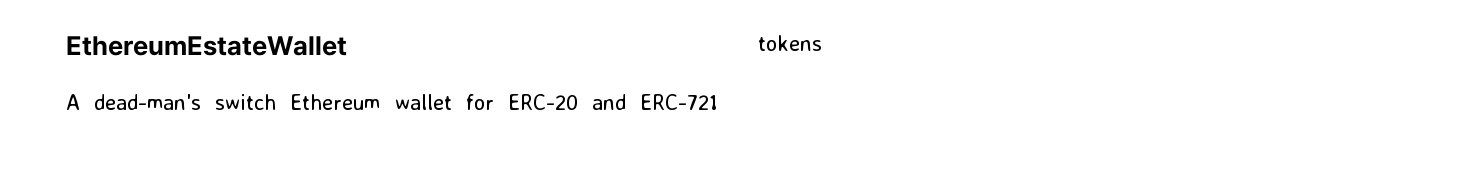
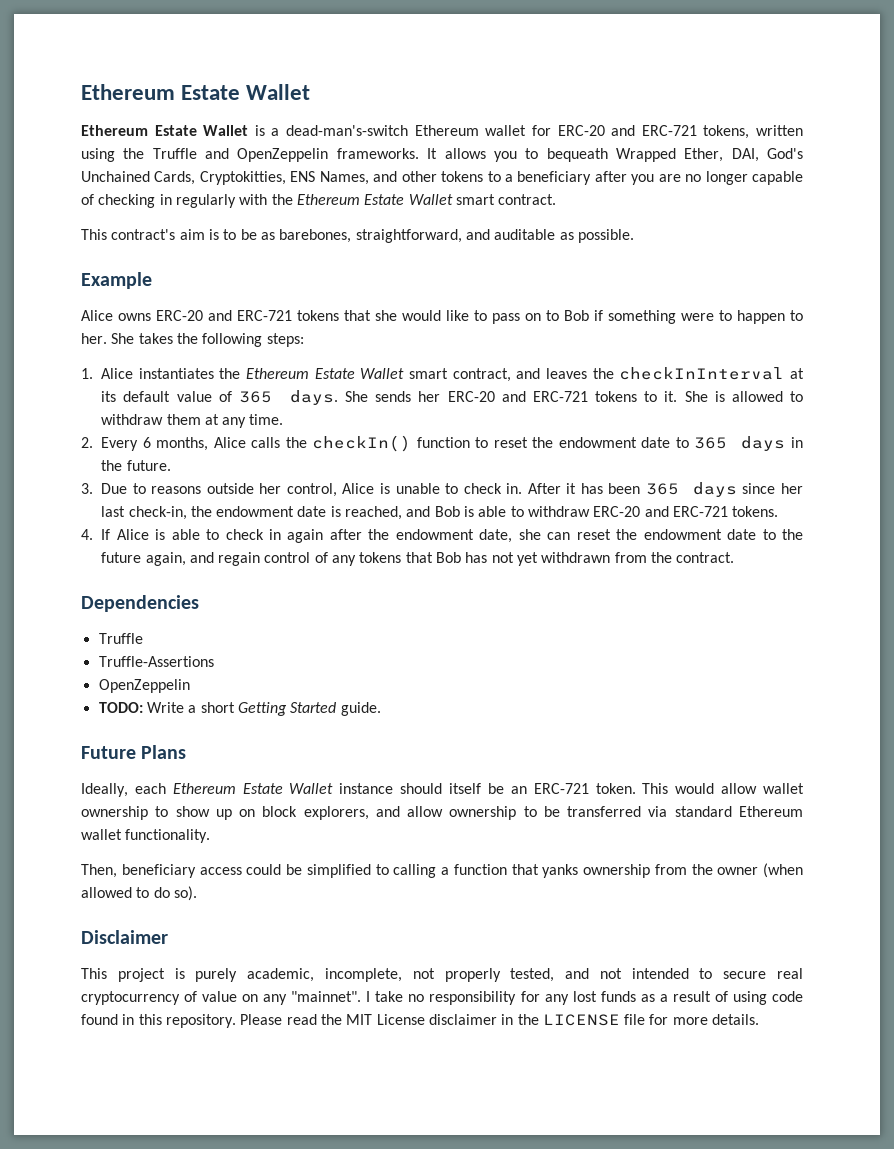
[66,36,347,56] [66,94,277,110] EthereumEstateWallet // A dead-man's switch -> [81,84,311,100] [81,125,409,136] Ethereum Estate Wallet // Ethereum Estate Wallet is a dead-man's-switch
[758,35,822,51] tokens -> [703,125,804,139] [81,148,803,162] [81,171,803,185] [81,194,557,208] [81,229,634,243] [81,272,152,289] [81,310,803,324] [81,333,304,347] [81,367,804,382] [101,390,803,405] [101,414,284,428] [81,435,803,452] [101,460,171,471] [81,482,803,497] [101,506,779,520] [81,529,803,543] [101,552,735,566] [81,595,199,612] [98,633,143,644] [98,656,214,667] [98,679,190,693] [98,702,381,716] [81,745,187,759] [81,783,805,797] [81,806,803,820] [81,829,211,843] [81,863,803,878] [81,886,197,901] [81,930,168,944] [81,968,804,982] [81,991,804,1005] [81,1014,760,1028] tokens, written using the Truffle and OpenZeppelin frameworks. It allows you to bequeath Wrapped Ether, DAI, God's Unchained Cards, Cryptokitties, ENS Names, and other tokens to a beneficiary after you are no longer capable of checking in regularly with the Ethereum Estate Wallet smart contract. // This contract's aim is to be as barebones, straightforward, and auditable as possible. // Example // Alice owns ERC-20 and ERC-721 tokens that she would like to pass on to Bob if something were to happen to her. She takes the following steps: // 1. Alice instantiates the Ethereum Estate Wallet smart contract, and leaves the checkInInterval at its default value of 365 days. She sends her ERC-20 and ERC-721 tokens to it. She is allowed to withdraw them at any time. // 2. Every 6 months, Alice calls the checkIn() function to reset the endowment date to 365 days in the future. // 3. Due to reasons outside her control, Alice is unable to check in. After it has been 365 days since her last check-in, the endowment date is reached, and Bob is able to withdraw ERC-20 and ERC-721 tokens. // 4. If Alice is able to check in again after the endowment date, she can reset the endowment date to the future again, and regain control of any tokens that Bob has not yet withdrawn from the contract. // Dependencies // Truffle // Truffle-Assertions // OpenZeppelin // TODO: Write a short Getting Started guide. // Future Plans // Ideally, each Ethereum Estate Wallet instance should itself be an ERC-721 token. This would allow wallet ownership to show up on block explorers, and allow ownership to be transferred via standard Ethereum wallet functionality. // Then, beneficiary access could be simplified to calling a function that yanks ownership from the owner (when allowed to do so). // Disclaimer // This project is purely academic, incomplete, not properly tested, and not intended to secure real cryptocurrency of value on any "mainnet". I take no responsibility for any lost funds as a result of using code found in this repository. Please read the MIT License disclaimer in the LICENSE file for more details.

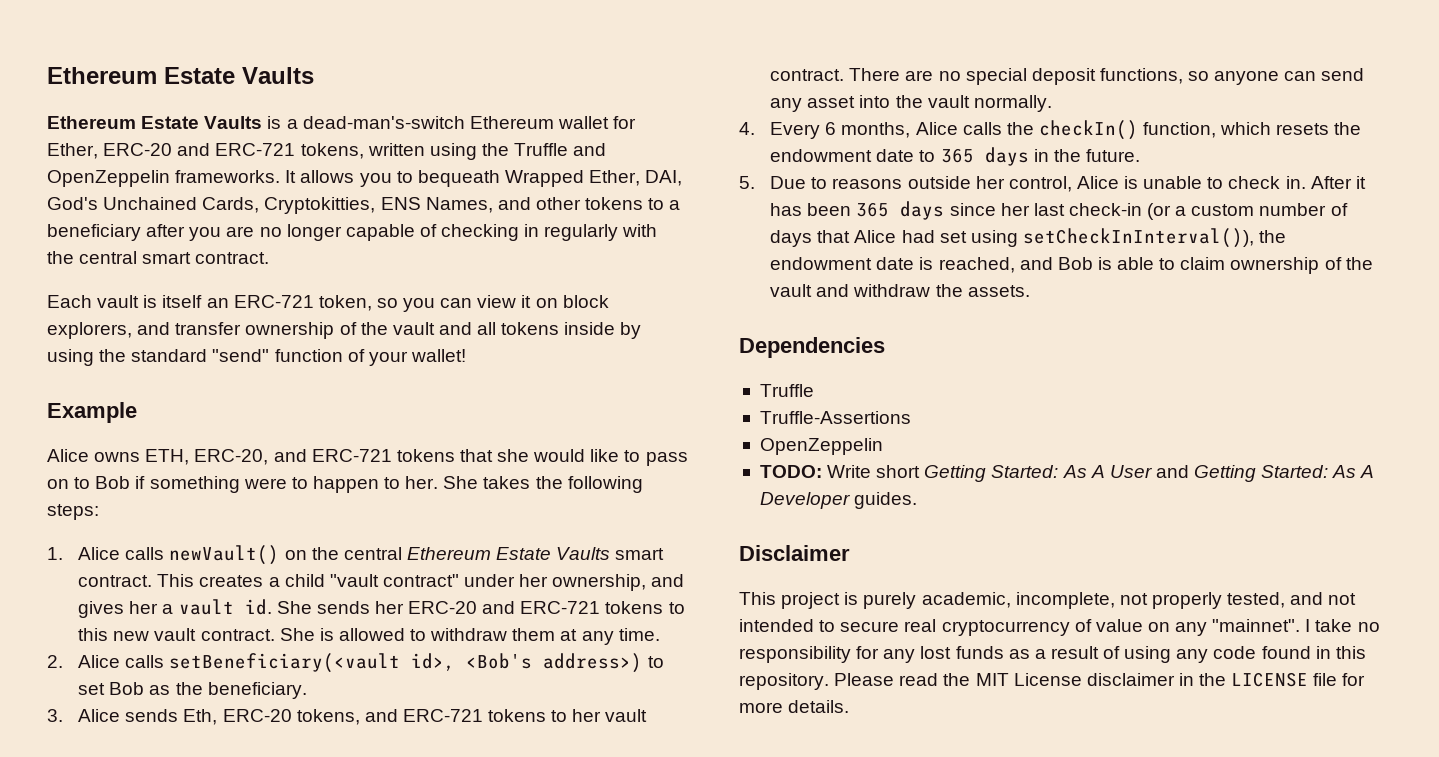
[81,84,311,100] [81,125,249,136] Ethereum Estate Wallet // Ethereum Estate Wallet -> [47,67,314,84] [47,116,263,129] Ethereum Estate Vaults // Ethereum Estate Vaults
(551, 130) none -> [47,143,98,159] Ether,
[296,194,453,205] Ethereum Estate Wallet -> [79,251,138,264] central
[81,229,634,243] This contract's aim is to be as barebones, straightforward, and auditable as possible. -> [47,295,609,312] [47,322,642,339] [47,349,466,366] Each vault is itself an ERC-721 token, so you can view it on block explorers, and transfer ownership of the vault and all tokens inside by using the standard "send" function of your wallet!
[156,310,203,321] ERC-20 -> [145,449,269,465] ETH, ERC-20,
[138,367,804,382] [101,390,339,405] instantiates the Ethereum Estate Wallet smart contract, and leaves the checkInInterval at its default value of 365 days. -> [125,545,665,565] [78,574,685,591] [78,599,272,618] calls newVault() on the central Ethereum Estate Vaults smart contract. This creates a child "vault contract" under her ownership, and gives her a vault id.
[664,391,678,402] it. -> [78,628,275,641] this new vault contract.
(93, 442) none -> [78,653,664,673] [78,682,307,699] [47,709,648,725] [770,68,1365,85] [770,95,1052,112] [739,122,755,135] Alice calls setBeneficiary(<vault id>, <Bob's address>) to set Bob as the beneficiary. // 3. Alice sends Eth, ERC-20 tokens, and ERC-721 tokens to her vault contract. There are no special deposit functions, so anyone can send any asset into the vault normally. // 4.
[416,437,528,448] function to reset -> [1143,122,1330,138] function, which resets
[81,483,93,494] 3. -> [739,176,755,189] 5.
[128,506,187,520] check-in, -> [1068,203,1348,220] [770,228,1254,248] check-in (or a custom number of days that Alice had set using setCheckInInterval()),
[528,506,779,517] [81,529,803,543] [101,552,735,566] withdraw ERC-20 and ERC-721 tokens. // 4. If Alice is able to check in again after the endowment date, she can reset the endowment date to the future again, and regain control of any tokens that Bob has not yet withdrawn from the contract. -> [1180,257,1373,274] [770,284,1030,297] claim ownership of the vault and withdraw the assets.
[188,705,197,713] a -> (872, 471) none
[290,702,381,716] [81,745,187,759] [81,783,805,797] [81,806,803,820] [81,829,211,843] [81,863,803,878] [81,886,197,901] Started guide. // Future Plans // Ideally, each Ethereum Estate Wallet instance should itself be an ERC-721 token. This would allow wallet ownership to show up on block explorers, and allow ownership to be transferred via standard Ethereum wallet functionality. // Then, beneficiary access could be simplified to calling a function that yanks ownership from the owner (when allowed to do so). -> [991,465,1375,482] [759,492,918,509] Started: As A User and Getting Started: As A Developer guides.
(767, 998) none -> [1176,649,1209,663] any

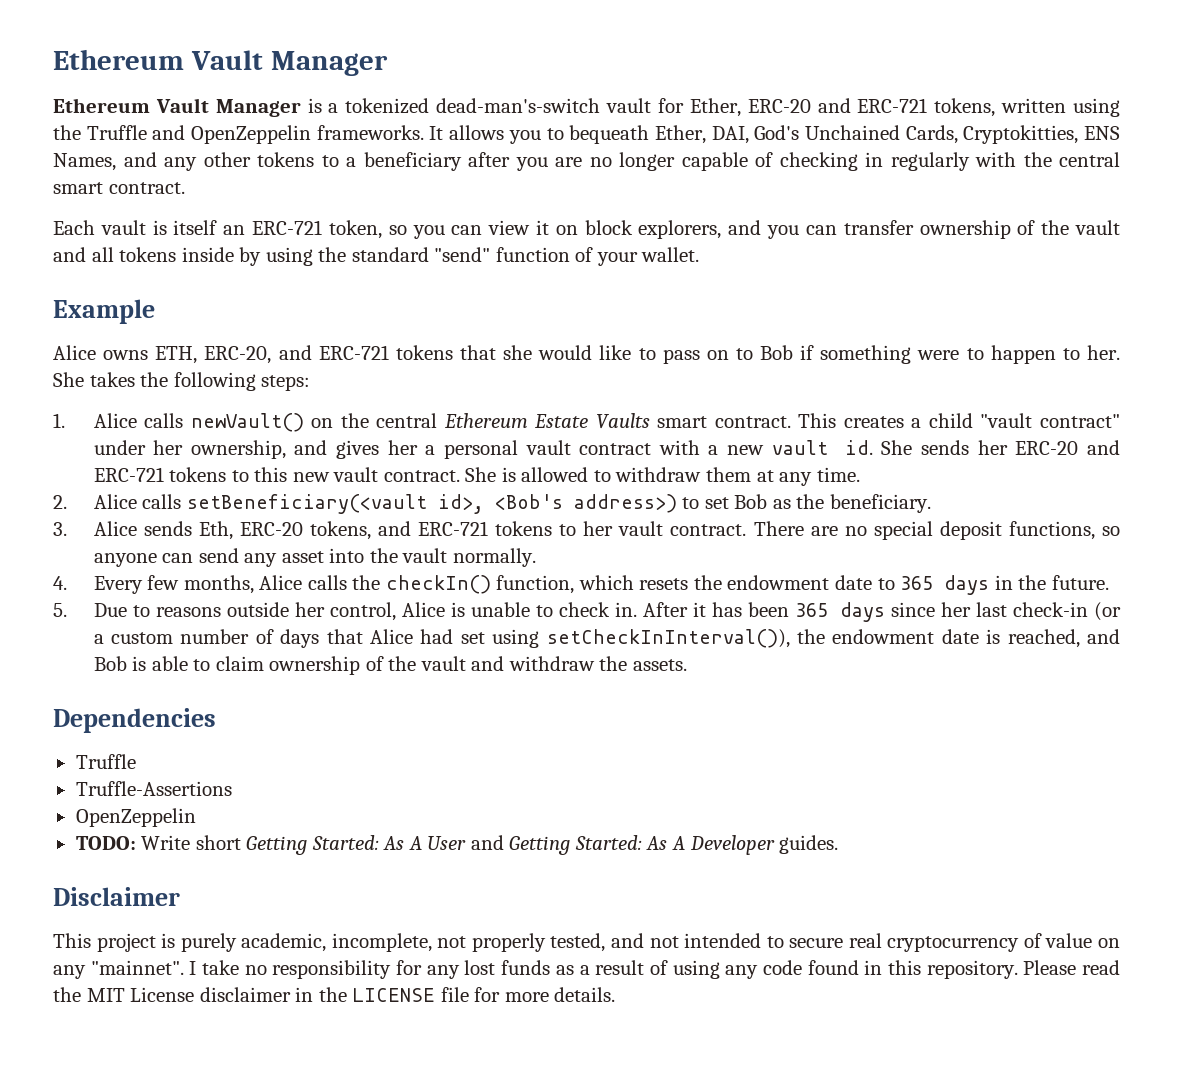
[47,67,314,84] [47,116,609,129] Ethereum Estate Vaults // Ethereum Estate Vaults is a dead-man's-switch Ethereum wallet -> [53,49,388,76] [53,98,652,117] Ethereum Vault Manager // Ethereum Vault Manager is a tokenized dead-man's-switch vault
[504,170,584,187] Wrapped -> (650, 134) none
(531, 203) none -> [164,157,197,171] any
(171, 328) none -> [767,225,837,239] you can
[410,349,466,362] wallet! -> [641,247,700,262] wallet.
(174, 609) none -> [443,440,765,459] personal vault contract with a new
[825,122,837,135] 6 -> [147,575,180,590] few

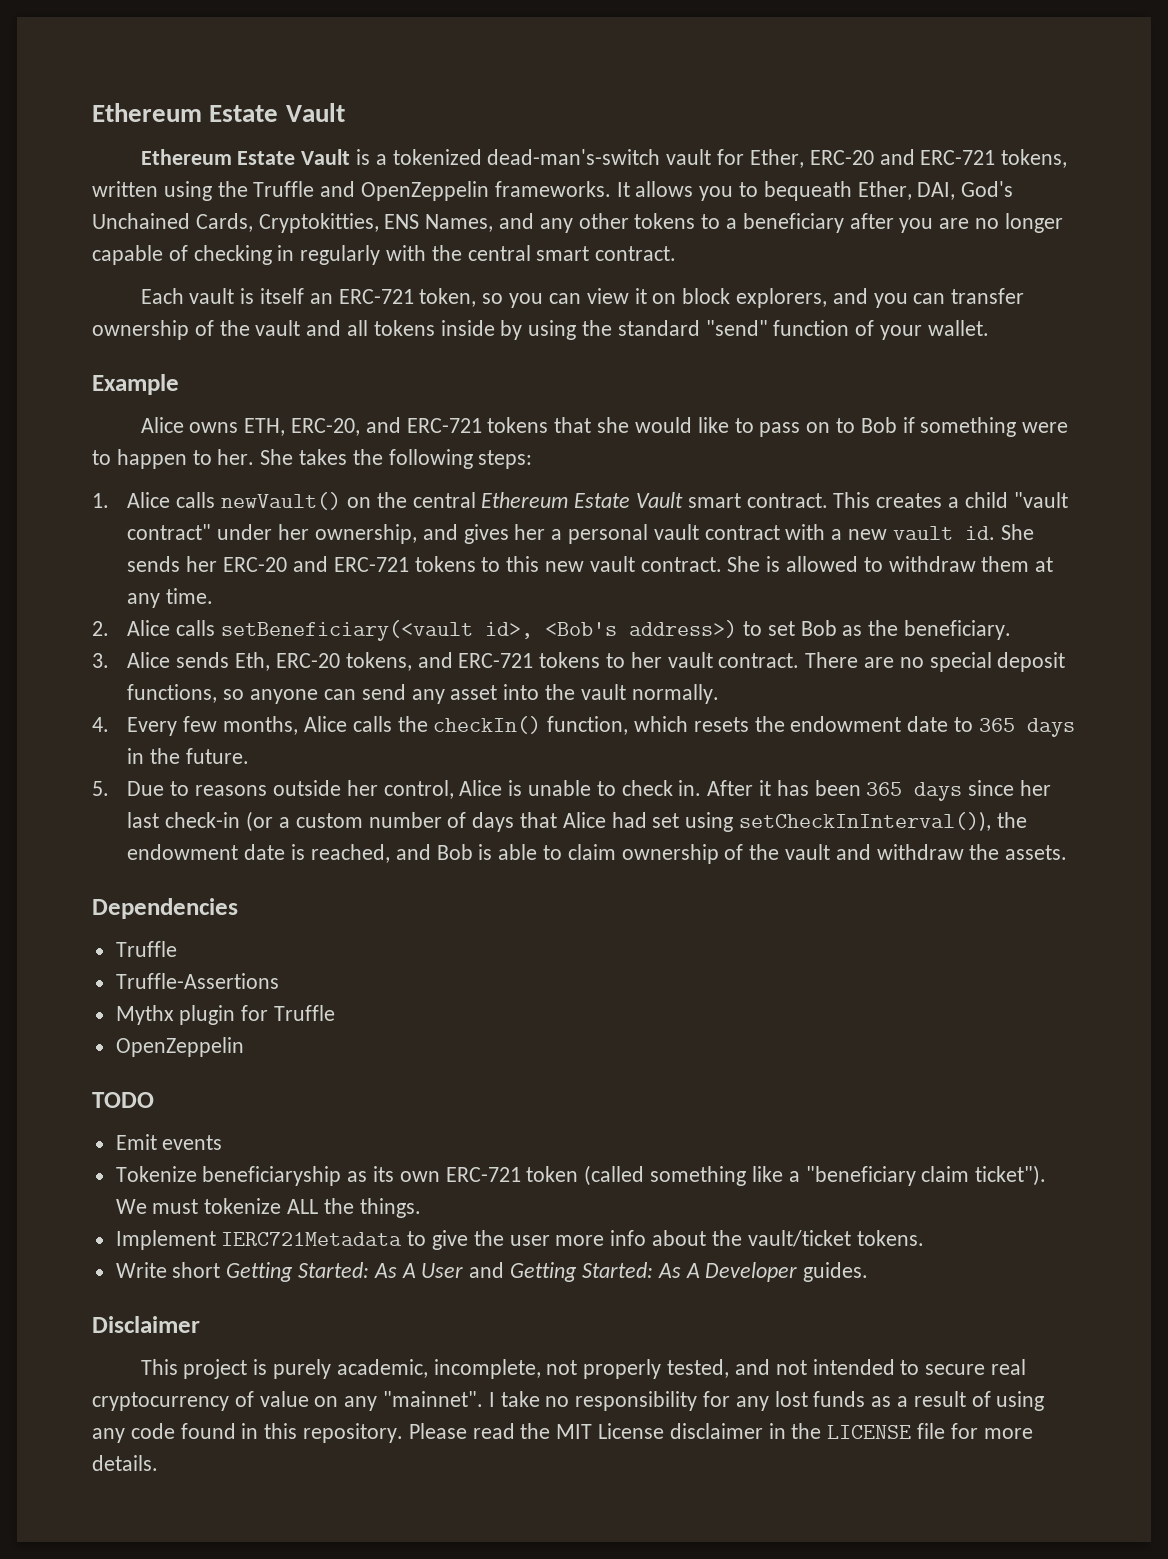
[53,49,388,76] [53,98,301,117] Ethereum Vault Manager // Ethereum Vault Manager -> [92,103,345,122] [140,149,351,165] Ethereum Estate Vault // Ethereum Estate Vault
[595,413,650,429] Vaults -> [635,492,683,508] Vault
[75,808,196,827] [75,836,136,850] OpenZeppelin // TODO: -> [115,1005,336,1025] [115,1037,244,1057] [92,1092,154,1108] [115,1134,223,1150] [115,1165,1047,1186] [115,1198,421,1218] [115,1230,924,1250] Mythx plugin for Truffle // OpenZeppelin // TODO // Emit events // Tokenize beneficiaryship as its own ERC-721 token (called something like a "beneficiary claim ticket"). We must tokenize ALL the things. // Implement IERC721Metadata to give the user more info about the vault/ticket tokens. //

